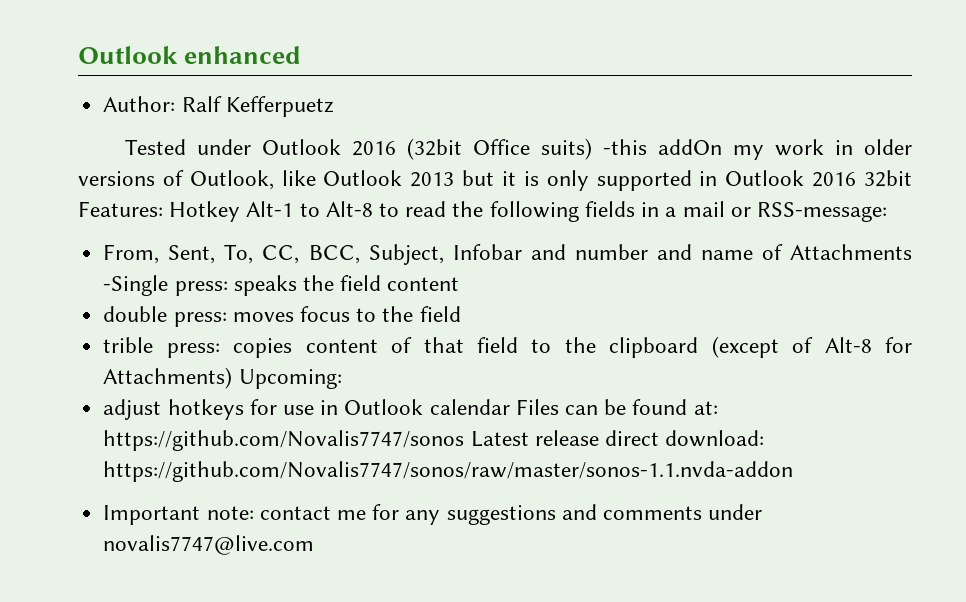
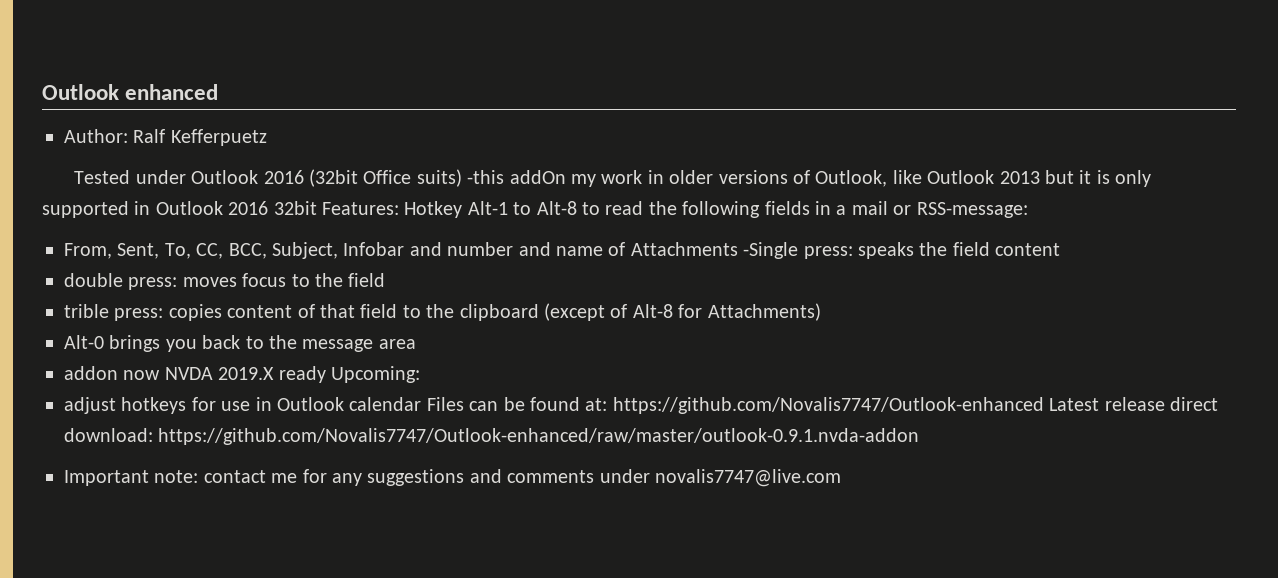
(233, 378) none -> [64,335,416,352] [64,366,326,383] // Alt-0 brings you back to the message area // addon now NVDA 2019.X ready
[103,430,465,451] https://github.com/Novalis7747/sonos -> [612,397,1044,414] https://github.com/Novalis7747/Outlook-enhanced
[103,461,794,482] https://github.com/Novalis7747/sonos/raw/master/sonos-1.1.nvda-addon -> [158,428,920,445] https://github.com/Novalis7747/Outlook-enhanced/raw/master/outlook-0.9.1.nvda-addon

